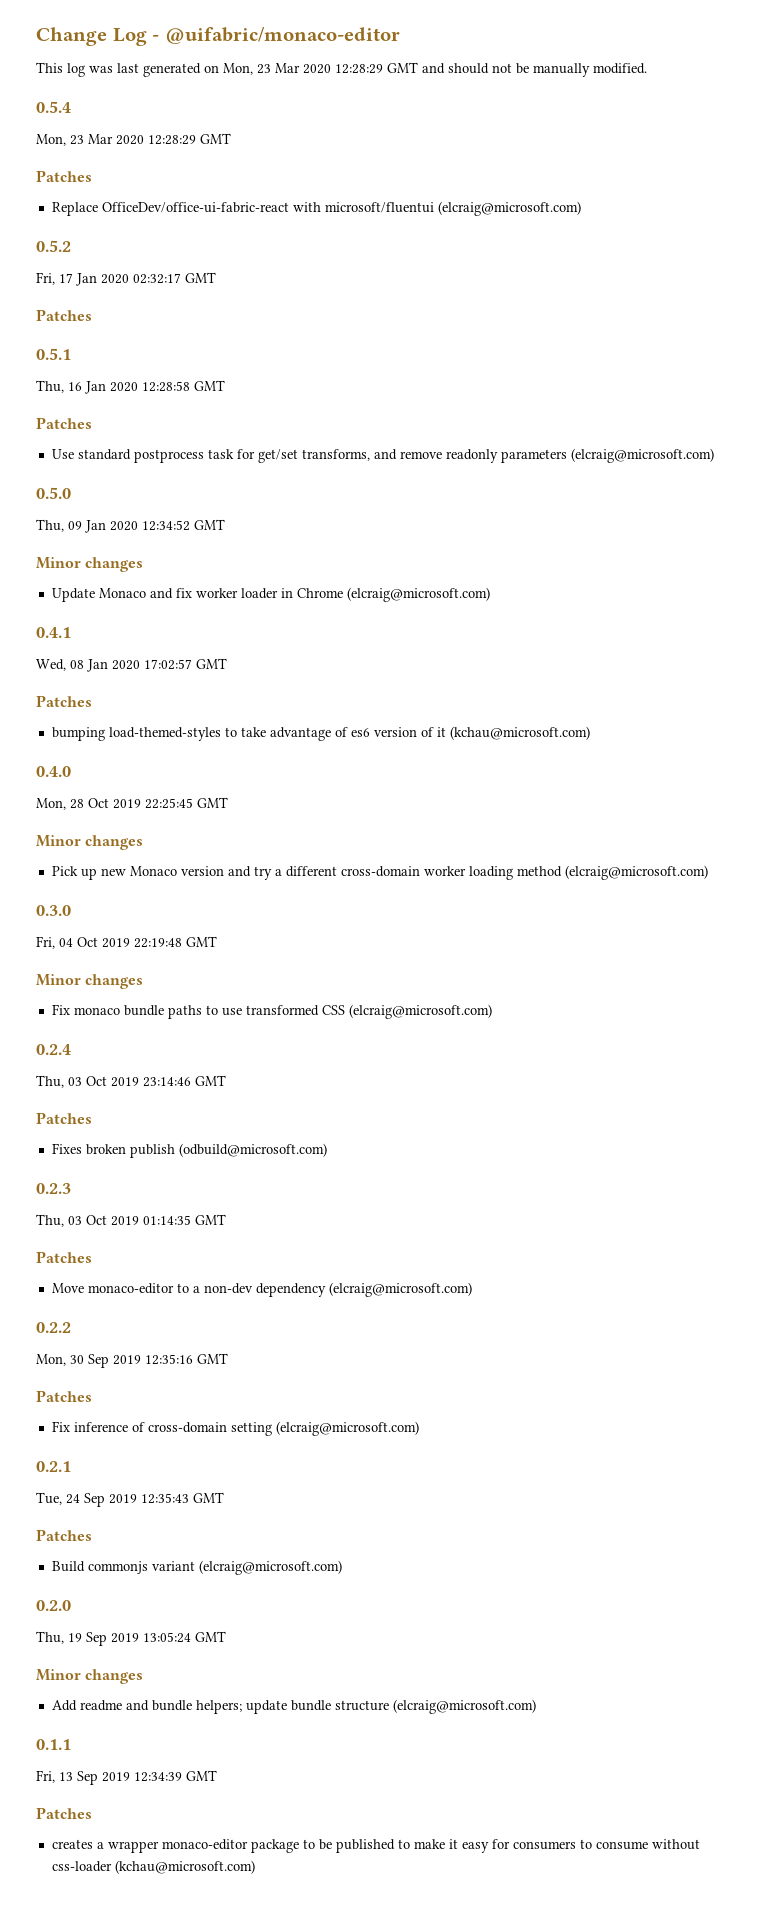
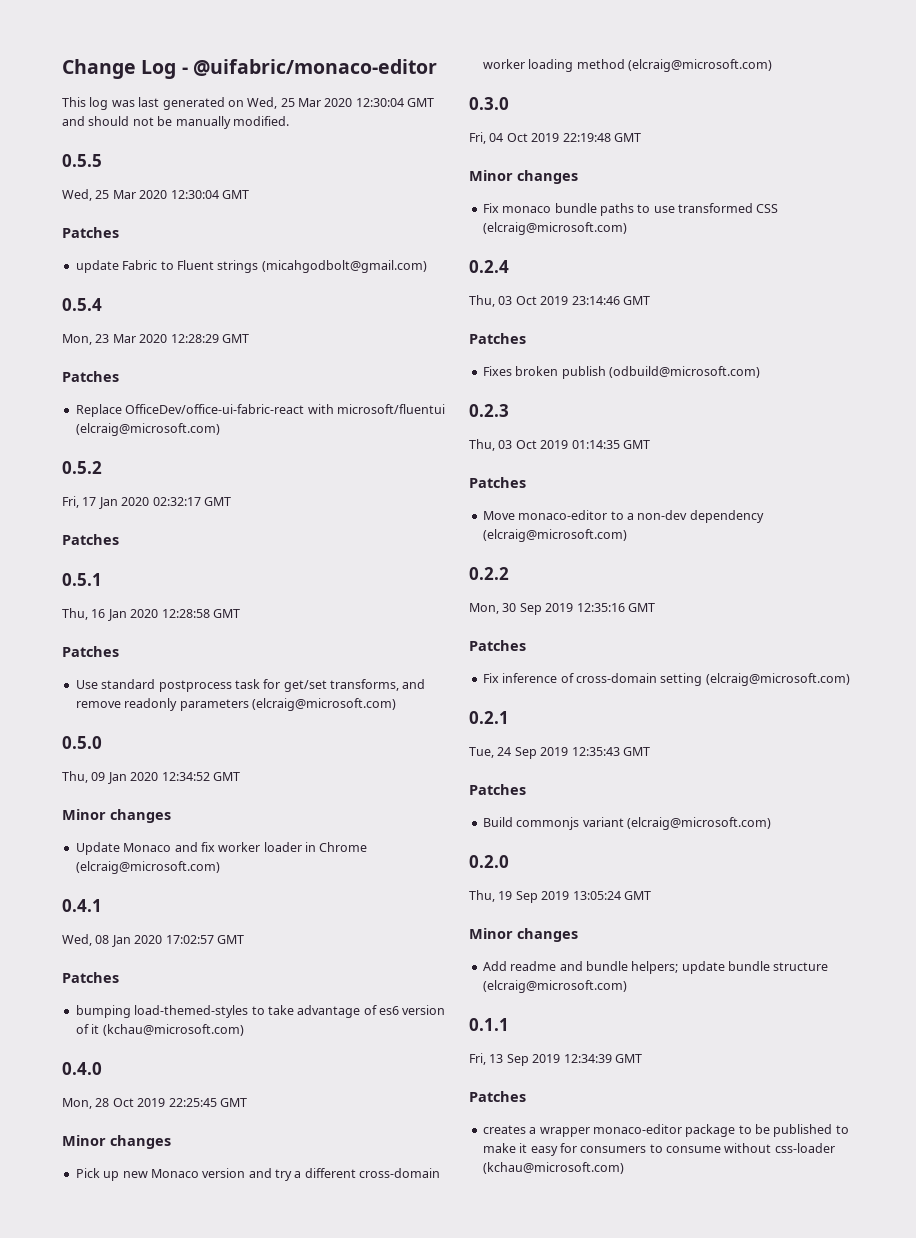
[223,63,383,75] Mon, 23 Mar 2020 12:28:29 -> [247,97,404,109] Wed, 25 Mar 2020 12:30:04
(647, 68) none -> [62,154,102,167] [62,189,249,201] [62,227,119,238] [75,260,427,273] // 0.5.5 // Wed, 25 Mar 2020 12:30:04 GMT // Patches // update Fabric to Fluent strings (micahgodbolt@gmail.com)

